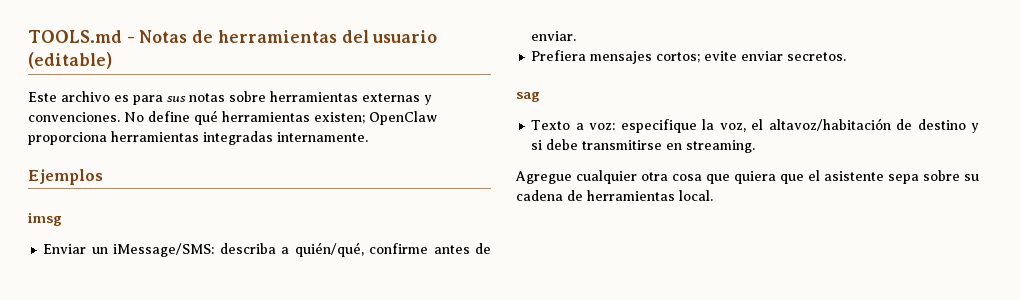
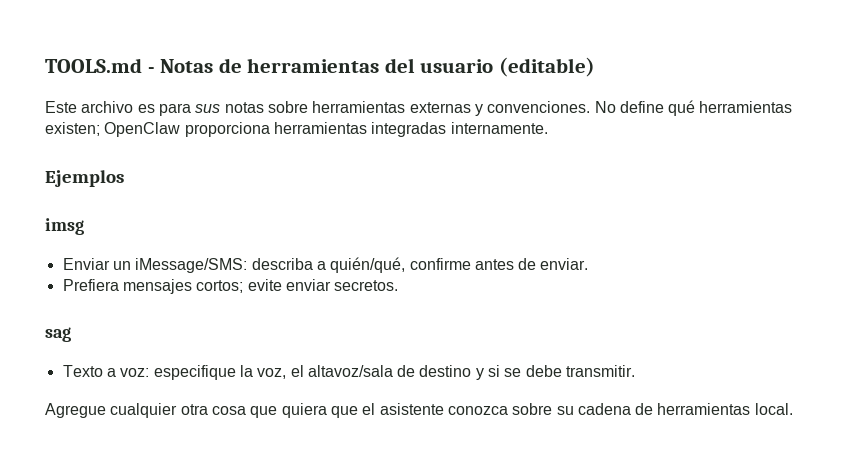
[768,118,891,131] altavoz/habitación -> [307,365,393,377] altavoz/sala
[546,139,756,153] debe transmitirse en streaming. -> [504,365,636,377] se debe transmitir.
[888,174,919,184] sepa -> [447,406,508,415] conozca

